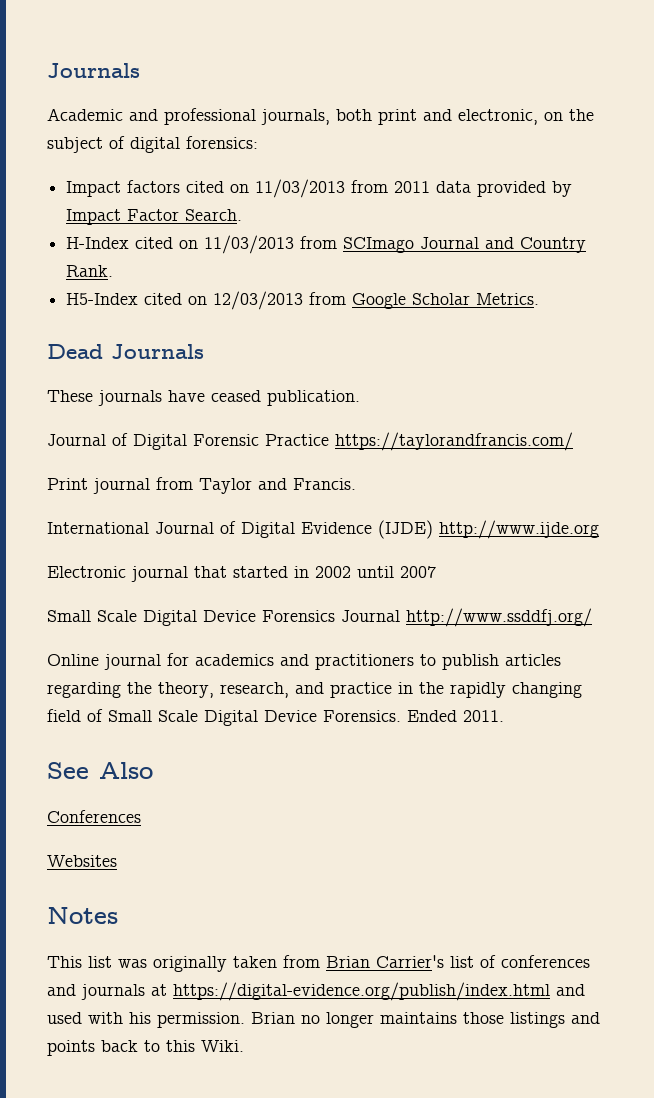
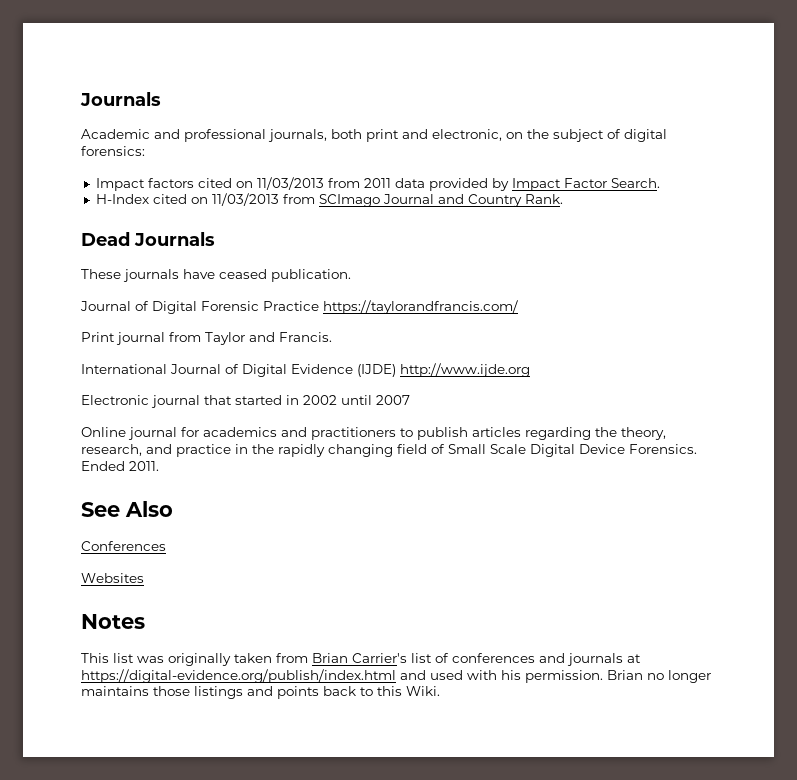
[66,291,540,310] // H5-Index cited on 12/03/2013 from Google Scholar Metrics. -> (563, 199) none
[47,608,592,627] // Small Scale Digital Device Forensics Journal http://www.ssddfj.org/ -> (410, 400) none

